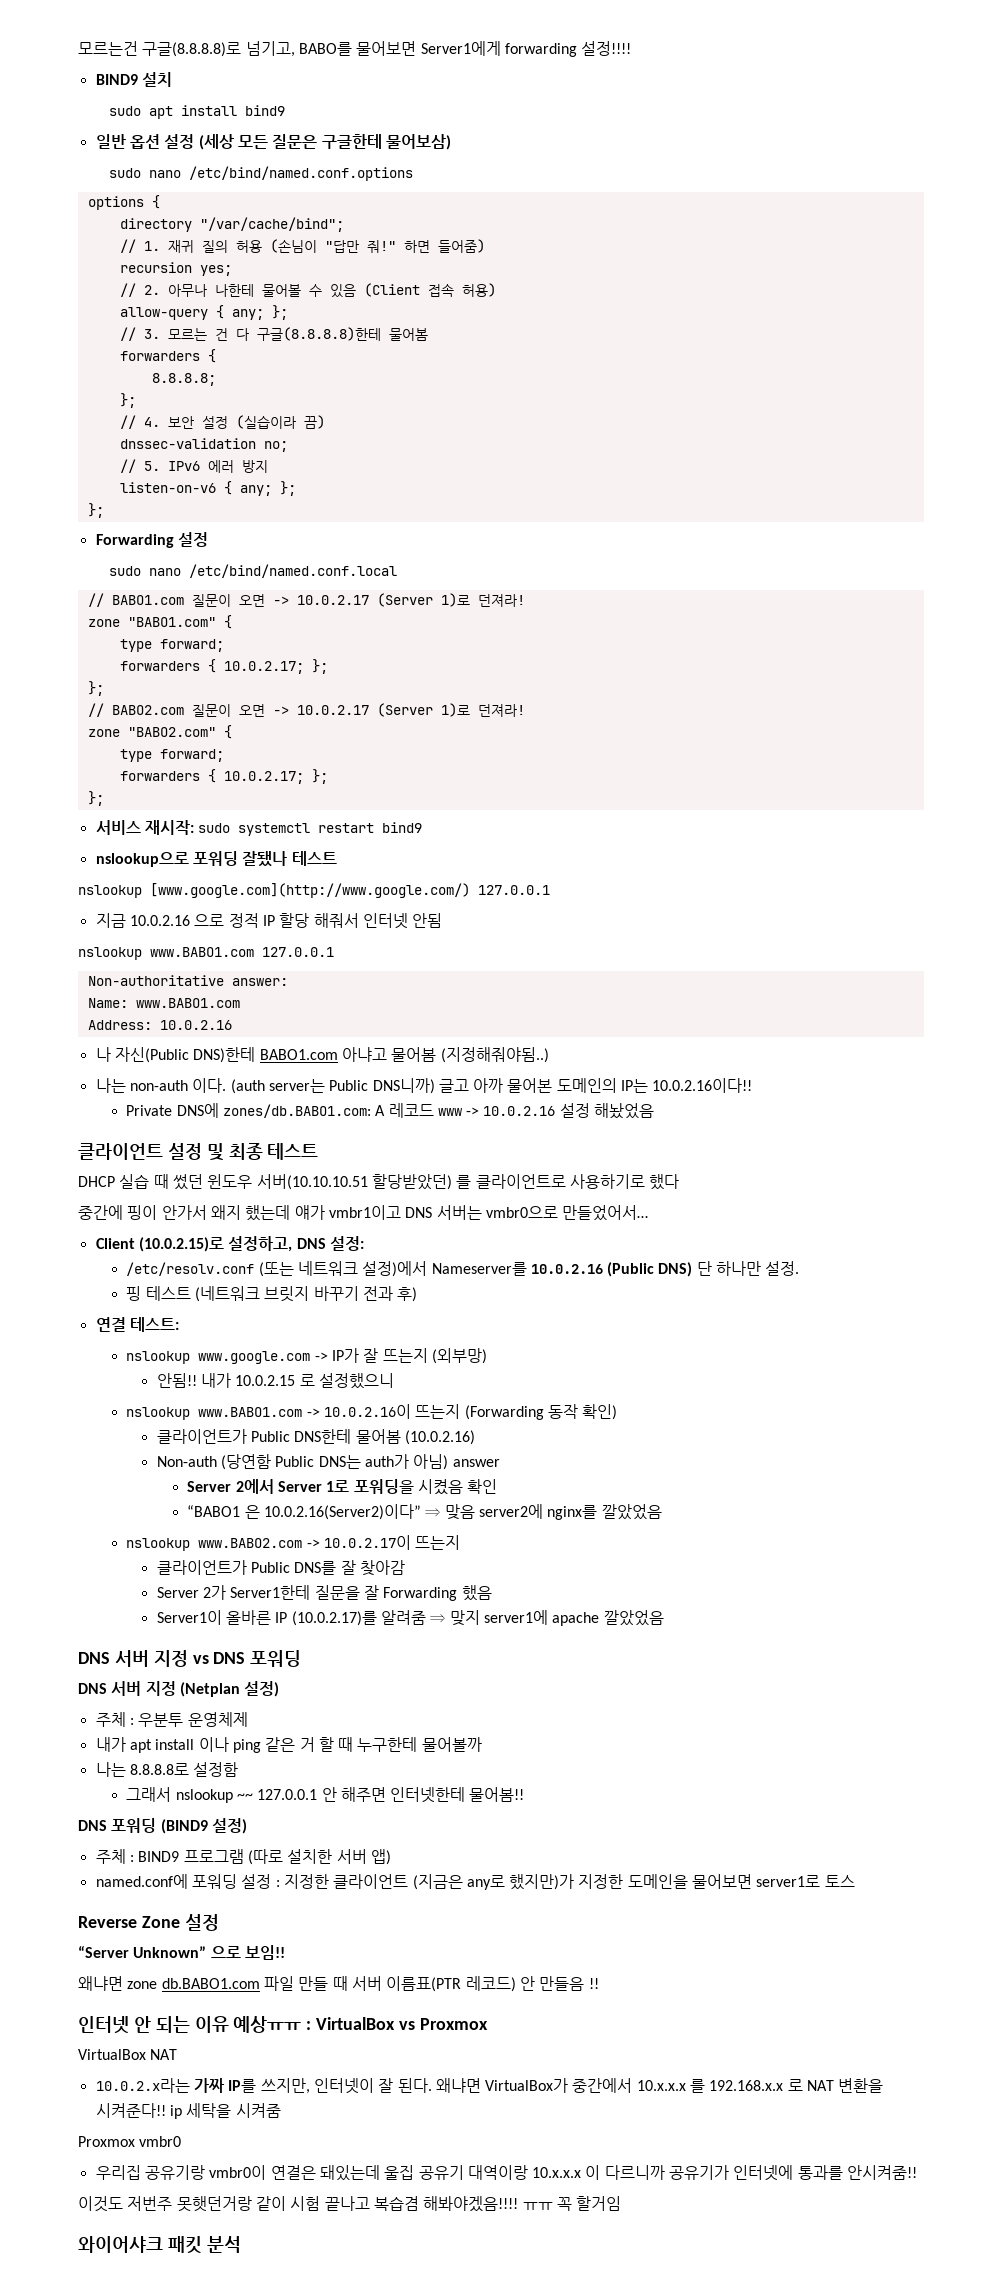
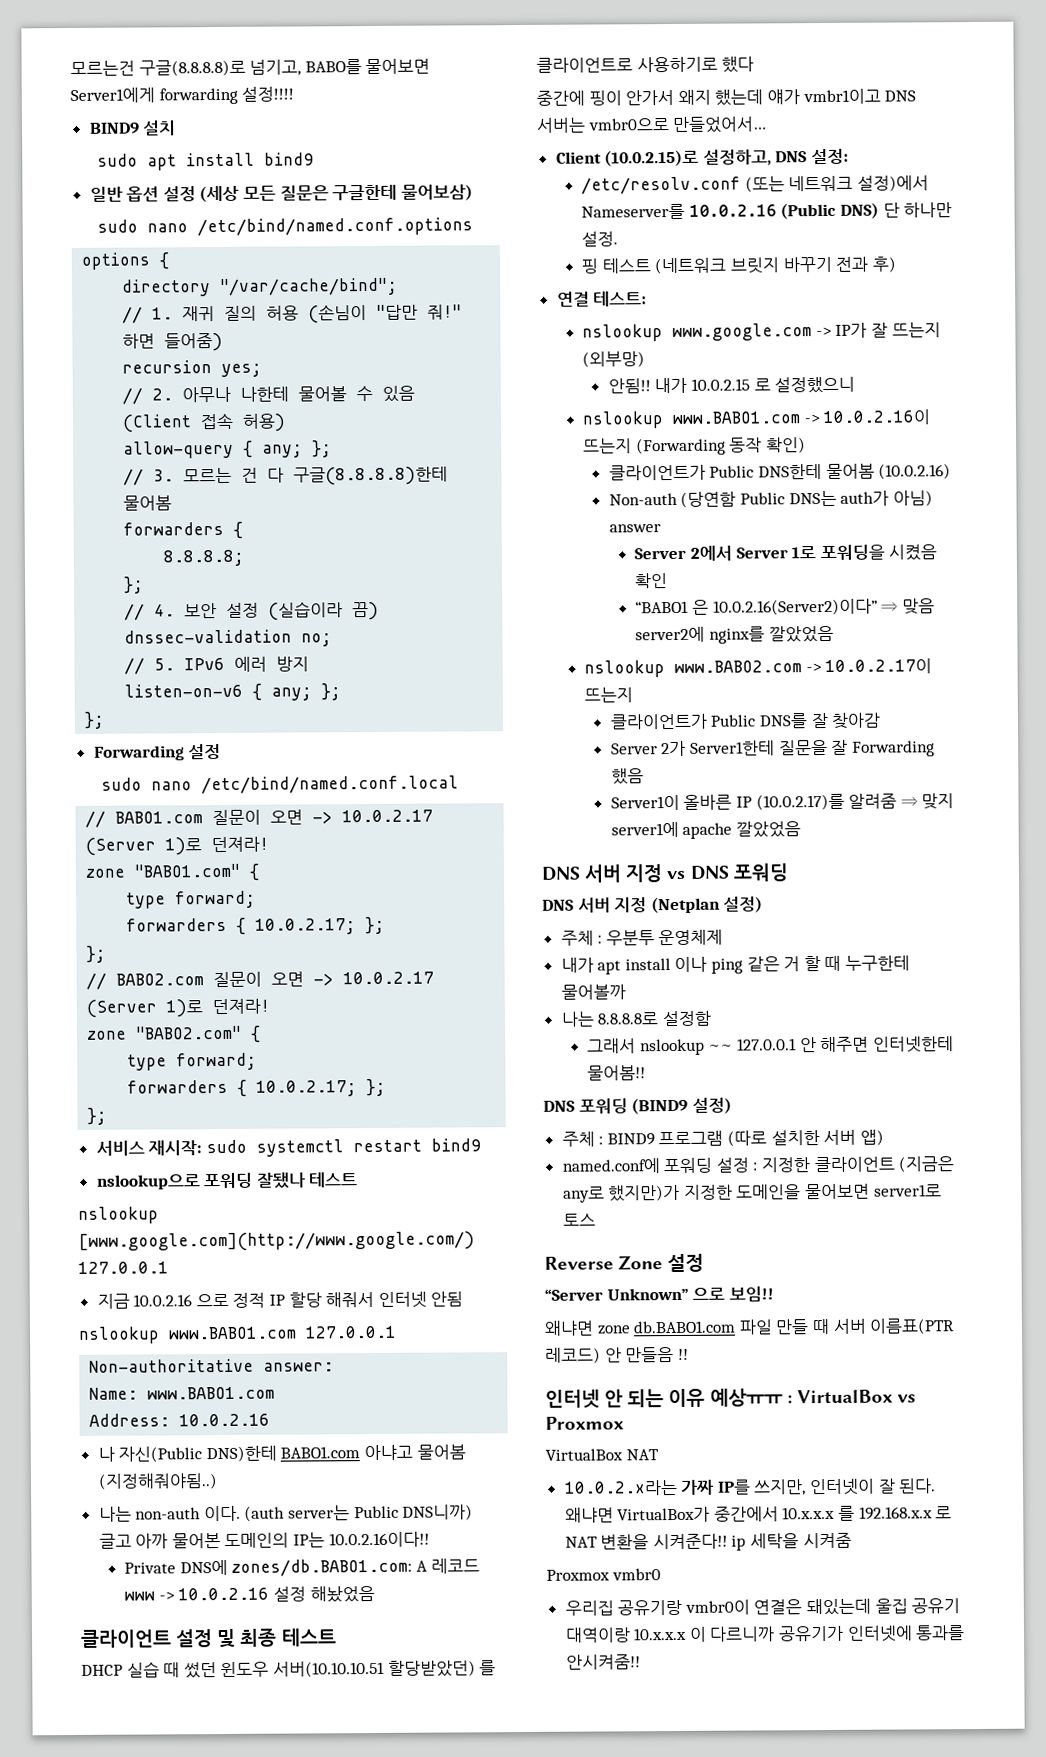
[78,2196,622,2212] [78,2236,241,2254] // 이것도 저번주 못햇던거랑 같이 시험 끝나고 복습겸 해봐야겠음!!!! ㅠㅠ 꼭 할거임 // 와이어샤크 패킷 분석 -> (641, 1662) none

